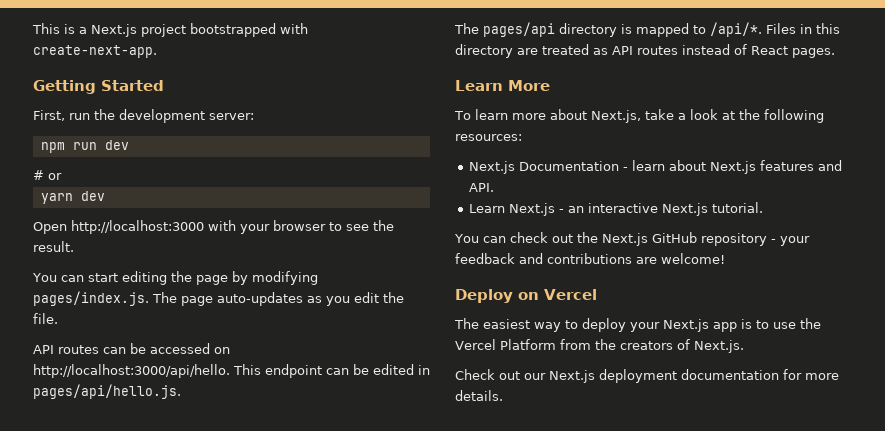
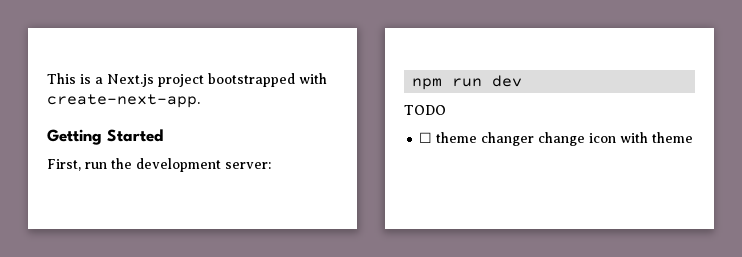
[33,170,62,180] [40,191,105,204] [33,220,394,234] [33,241,74,252] [32,271,318,285] [33,291,404,306] [33,313,58,324] [33,343,230,354] [33,364,430,378] [33,384,181,399] [454,22,840,37] [455,44,835,58] [455,80,550,91] [454,109,824,123] [455,134,522,141] [468,160,842,174] [468,183,494,192] [468,202,763,216] [454,232,810,246] [455,253,725,264] [455,289,597,303] [454,318,821,332] [455,339,744,353] [455,369,839,383] [455,390,503,401] # or // yarn dev // Open http://localhost:3000 with your browser to see the result. // You can start editing the page by modifying pages/index.js. The page auto-updates as you edit the file. // API routes can be accessed on http://localhost:3000/api/hello. This endpoint can be edited in pages/api/hello.js. // The pages/api directory is mapped to /api/*. Files in this directory are treated as API routes instead of React pages. // Learn More // To learn more about Next.js, take a look at the following resources: // Next.js Documentation - learn about Next.js features and API. // Learn Next.js - an interactive Next.js tutorial. // You can check out the Next.js GitHub repository - your feedback and contributions are welcome! // Deploy on Vercel // The easiest way to deploy your Next.js app is to use the Vercel Platform from the creators of Next.js. // Check out our Next.js deployment documentation for more details. -> [404,105,446,115] [419,132,694,146] TODO // ☐ theme changer change icon with theme

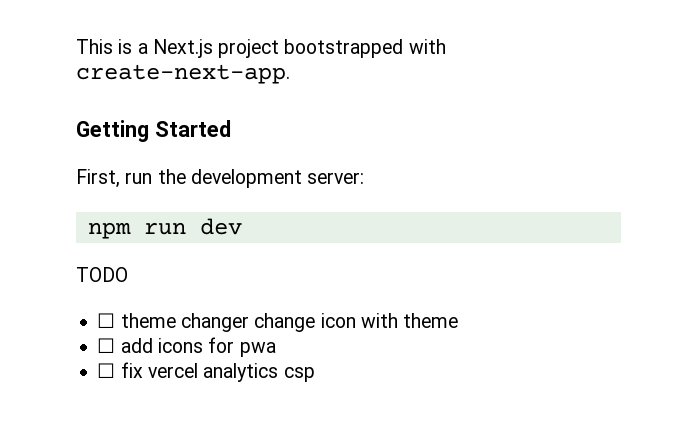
(694, 137) none -> [97,337,276,357] [97,362,315,382] // ☐ add icons for pwa // ☐ fix vercel analytics csp

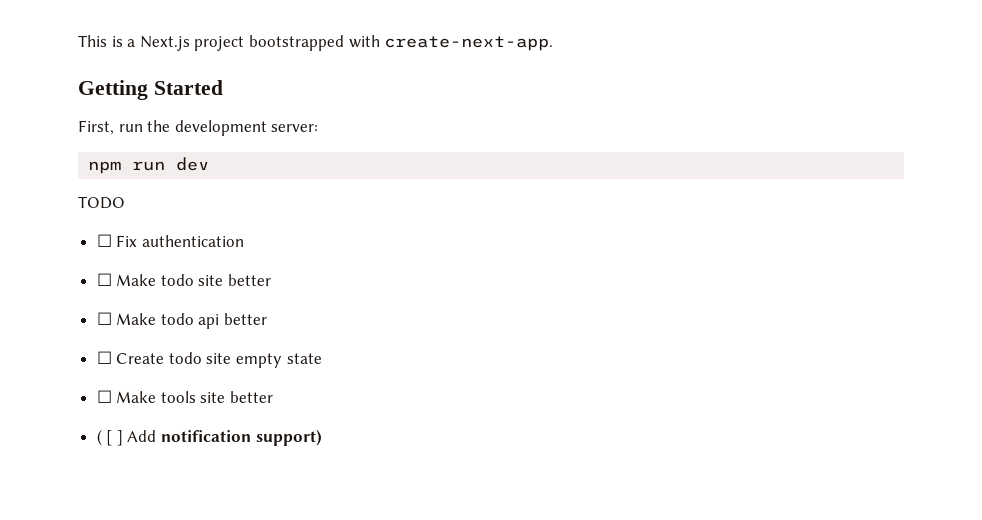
[120,313,459,332] [97,337,276,357] [97,362,315,382] theme changer change icon with theme // ☐ add icons for pwa // ☐ fix vercel analytics csp -> [116,235,244,247] [96,273,272,286] [96,312,268,329] [96,351,322,368] [96,390,274,403] [96,429,322,446] Fix authentication // ☐ Make todo site better // ☐ Make todo api better // ☐ Create todo site empty state // ☐ Make tools site better // ( [ ] Add notification support)

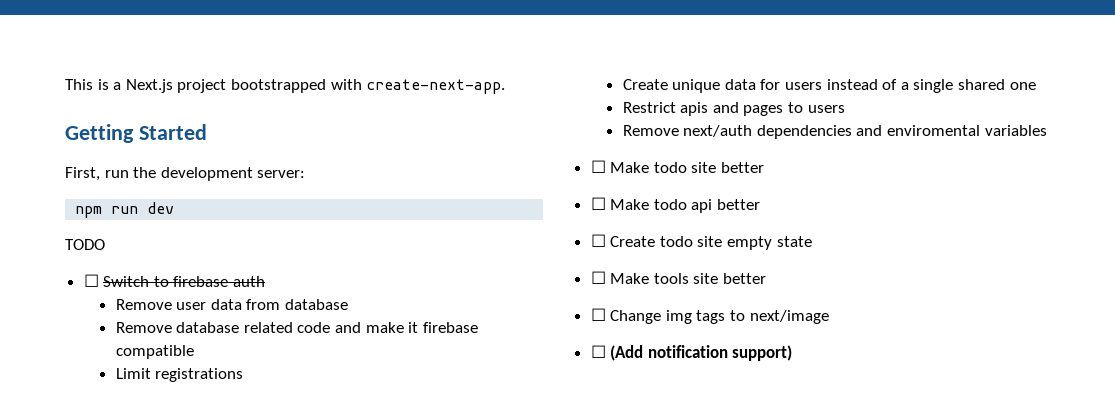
[116,235,244,247] Fix authentication -> [103,276,266,287] [115,299,349,310] [115,322,478,333] [115,345,194,359] [115,368,244,382] [622,79,1036,93] [622,102,845,116] [622,125,1047,139] Switch to firebase auth // Remove user data from database // Remove database related code and make it firebase compatible // Limit registrations // Create unique data for users instead of a single shared one // Restrict apis and pages to users // Remove next/auth dependencies and enviromental variables
[96,429,157,446] ( [ ] Add -> [590,308,829,324] [590,345,644,361] ☐ Change img tags to next/image // ☐ (Add

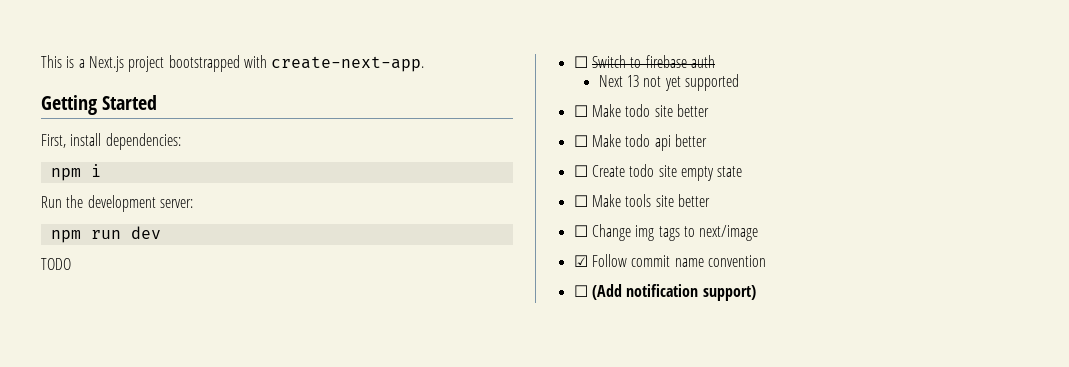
[104,170,129,178] run -> [70,133,181,150] [50,164,101,181] [41,196,62,208] install dependencies: // npm i // Run
[115,299,349,310] [115,322,478,333] [115,345,194,359] [115,368,244,382] [622,79,1036,93] [622,102,845,116] [622,125,1047,139] Remove user data from database // Remove database related code and make it firebase compatible // Limit registrations // Create unique data for users instead of a single shared one // Restrict apis and pages to users // Remove next/auth dependencies and enviromental variables -> [598,74,739,91] Next 13 not yet supported
(829, 317) none -> [573,254,766,267] // ☑ Follow commit name convention

